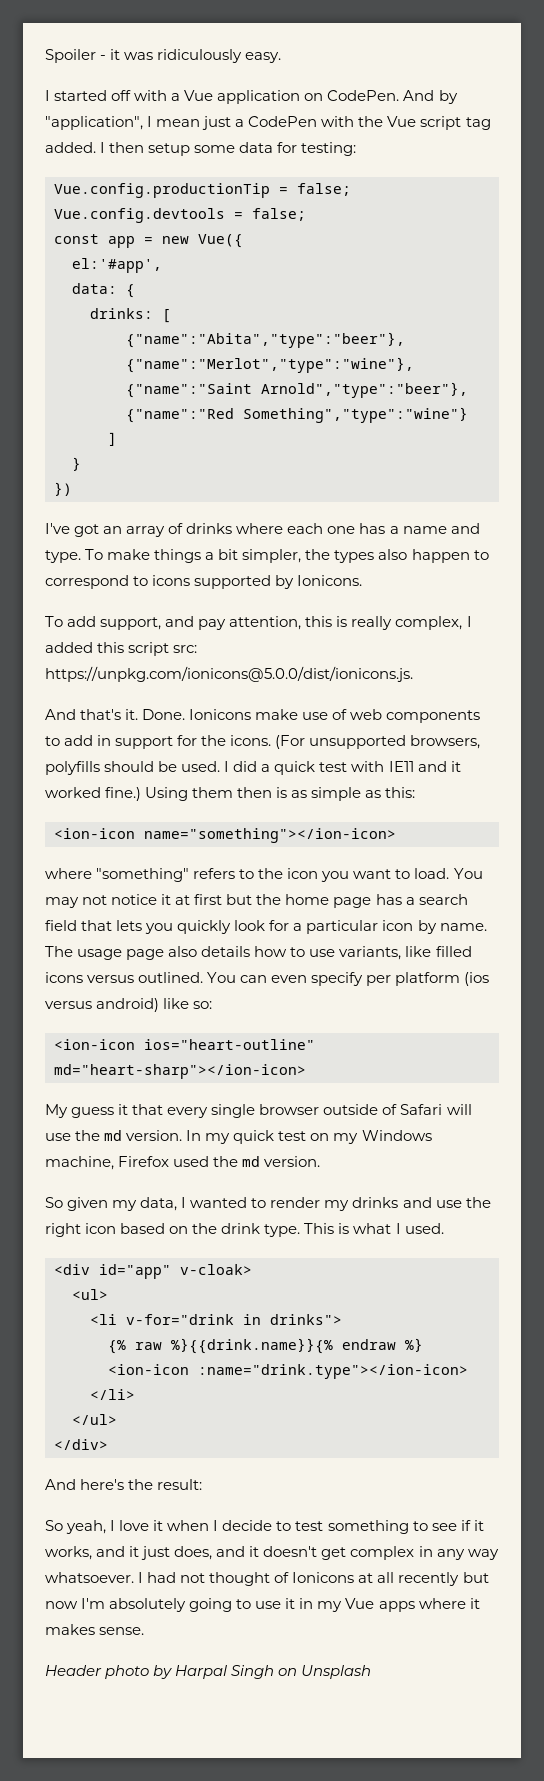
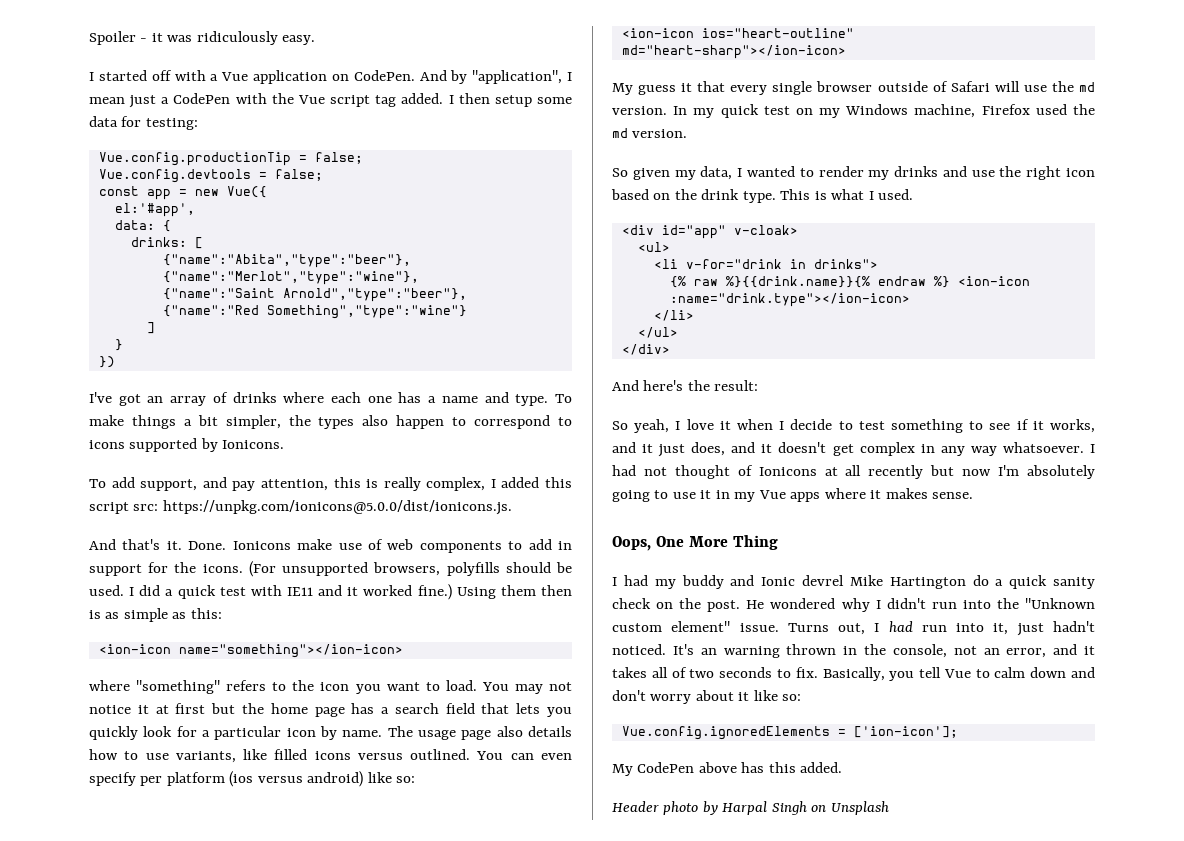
(145, 1631) none -> [612,535,778,551] [612,575,1095,589] [612,598,1095,612] [612,621,1095,636] [612,644,1095,658] [612,667,1095,681] [612,690,802,704] [621,726,958,740] [612,762,843,776] // Oops, One More Thing // I had my buddy and Ionic devrel Mike Hartington do a quick sanity check on the post. He wondered why I didn't run into the "Unknown custom element" issue. Turns out, I had run into it, just hadn't noticed. It's an warning thrown in the console, not an error, and it takes all of two seconds to fix. Basically, you tell Vue to calm down and don't worry about it like so: // Vue.config.ignoredElements = ['ion-icon']; // My CodePen above has this added.

